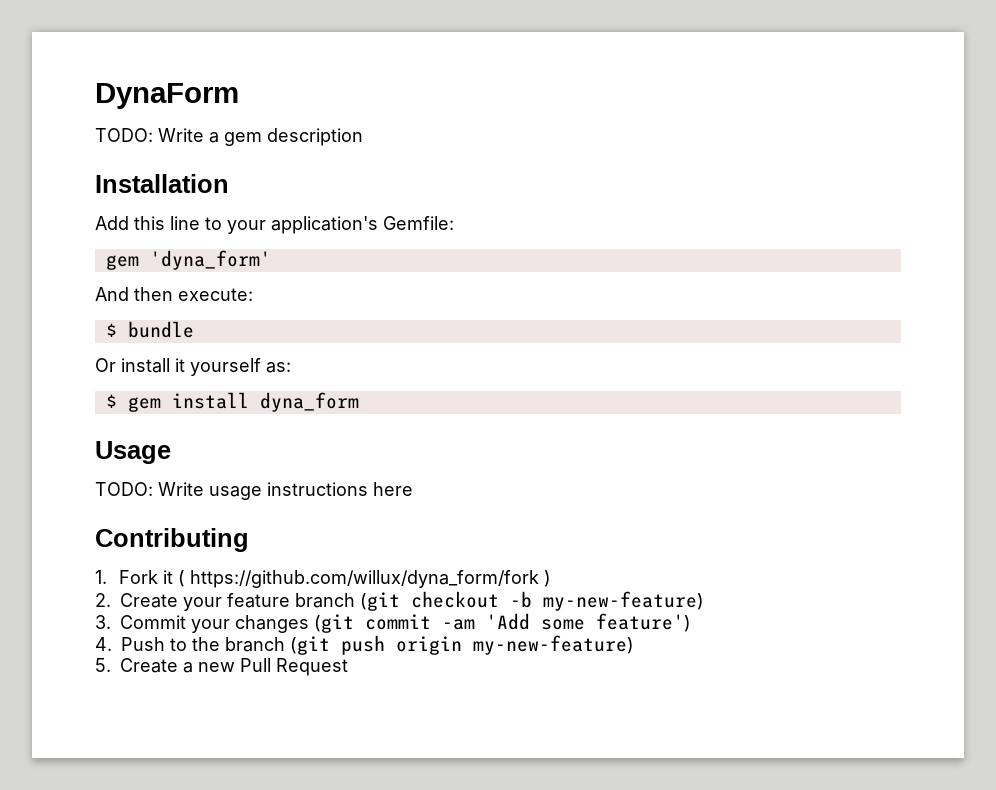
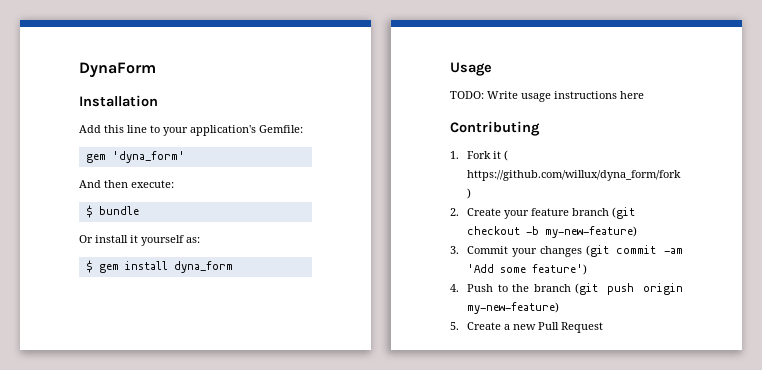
[95,128,363,146] // TODO: Write a gem description -> (156, 70) none

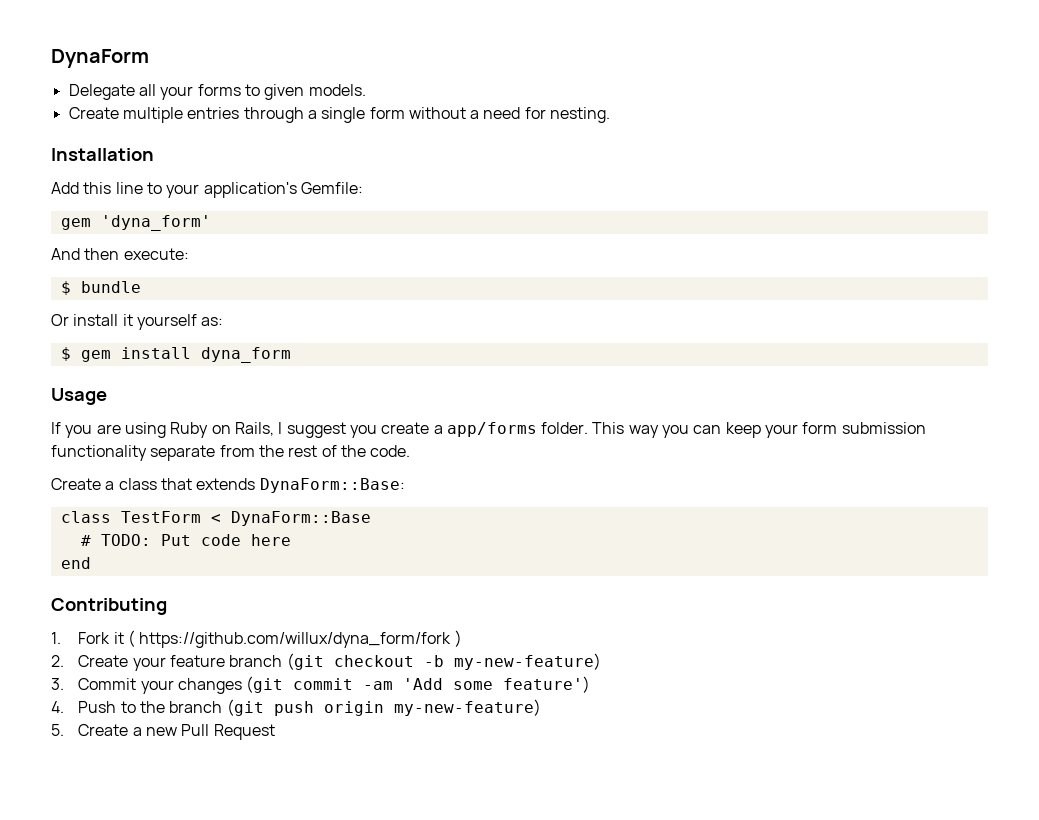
(156, 70) none -> [68,84,366,100] [68,107,611,123] // Delegate all your forms to given models. // Create multiple entries through a single form without a need for nesting.
[450,91,617,102] TODO: Write usage instructions -> [51,422,926,438] [51,445,411,461] [51,478,405,493] [60,511,371,526] [80,534,241,546] If you are using Ruby on Rails, I suggest you create a app/forms folder. This way you can keep your form submission functionality separate from the rest of the code. // Create a class that extends DynaForm::Base: // class TestForm < DynaForm::Base // # TODO: Put code
(644, 95) none -> [60,557,91,569] // end

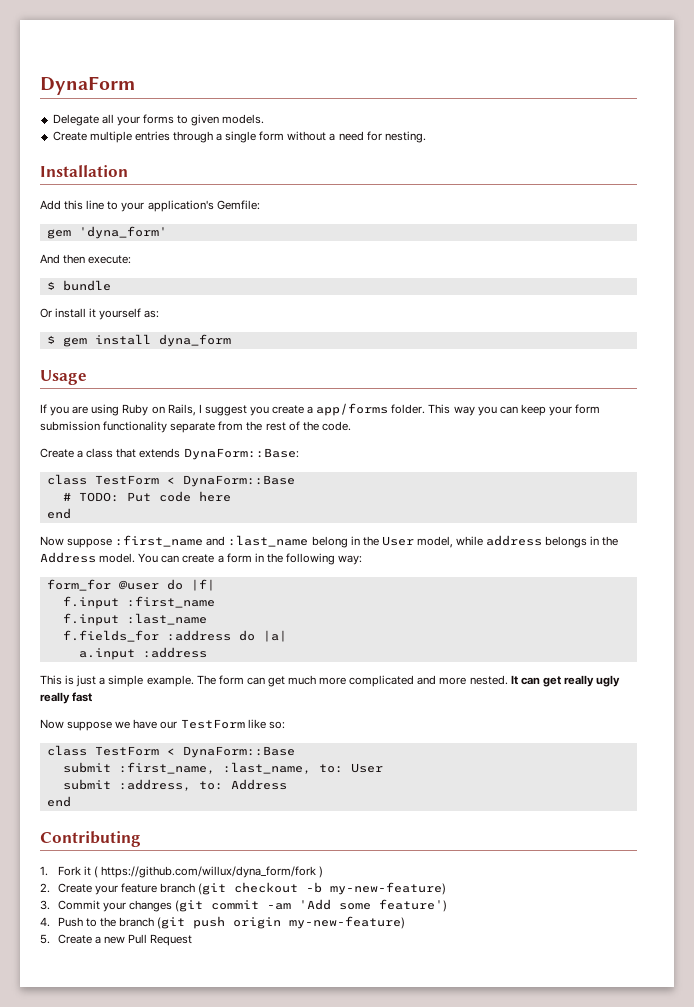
(91, 563) none -> [40,535,619,548] [40,552,363,565] [46,579,215,591] [62,596,215,609] [62,613,207,626] [62,630,287,642] [78,647,207,660] [40,675,621,687] [40,692,93,704] [40,719,285,731] [46,745,295,758] [62,762,383,774] [62,779,287,791] [46,796,71,807] // Now suppose :first_name and :last_name belong in the User model, while address belongs in the Address model. You can create a form in the following way: // form_for @user do |f| // f.input :first_name // f.input :last_name // f.fields_for :address do |a| // a.input :address // This is just a simple example. The form can get much more complicated and more nested. It can get really ugly really fast // Now suppose we have our TestForm like so: // class TestForm < DynaForm::Base // submit :first_name, :last_name, to: User // submit :address, to: Address // end

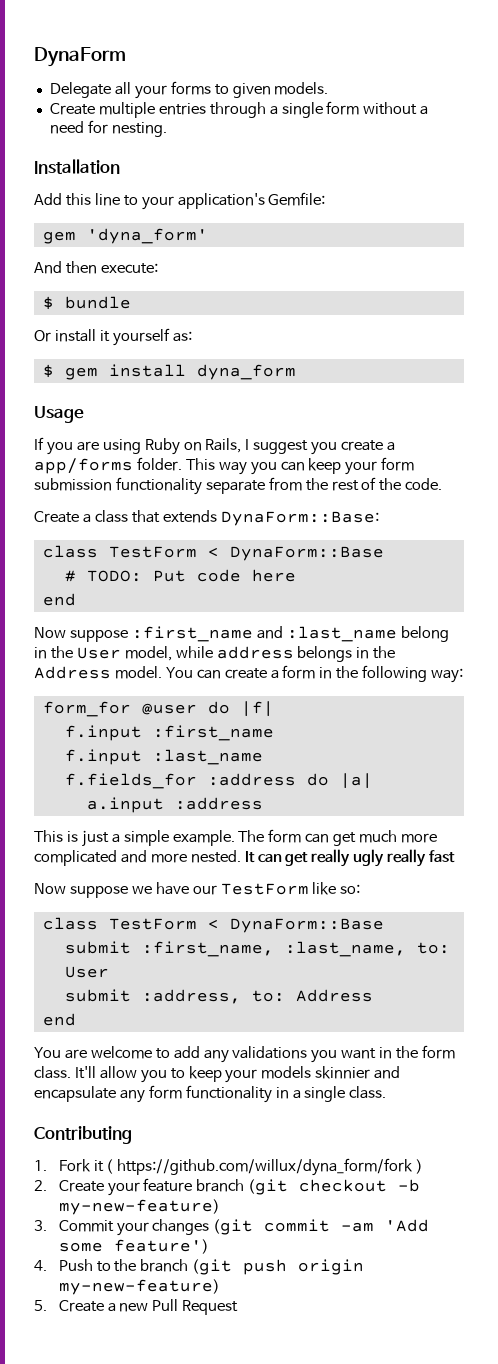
(71, 801) none -> [34,1045,456,1063] [34,1066,401,1083] [34,1085,387,1103] // You are welcome to add any validations you want in the form class. It'll allow you to keep your models skinnier and encapsulate any form functionality in a single class.

